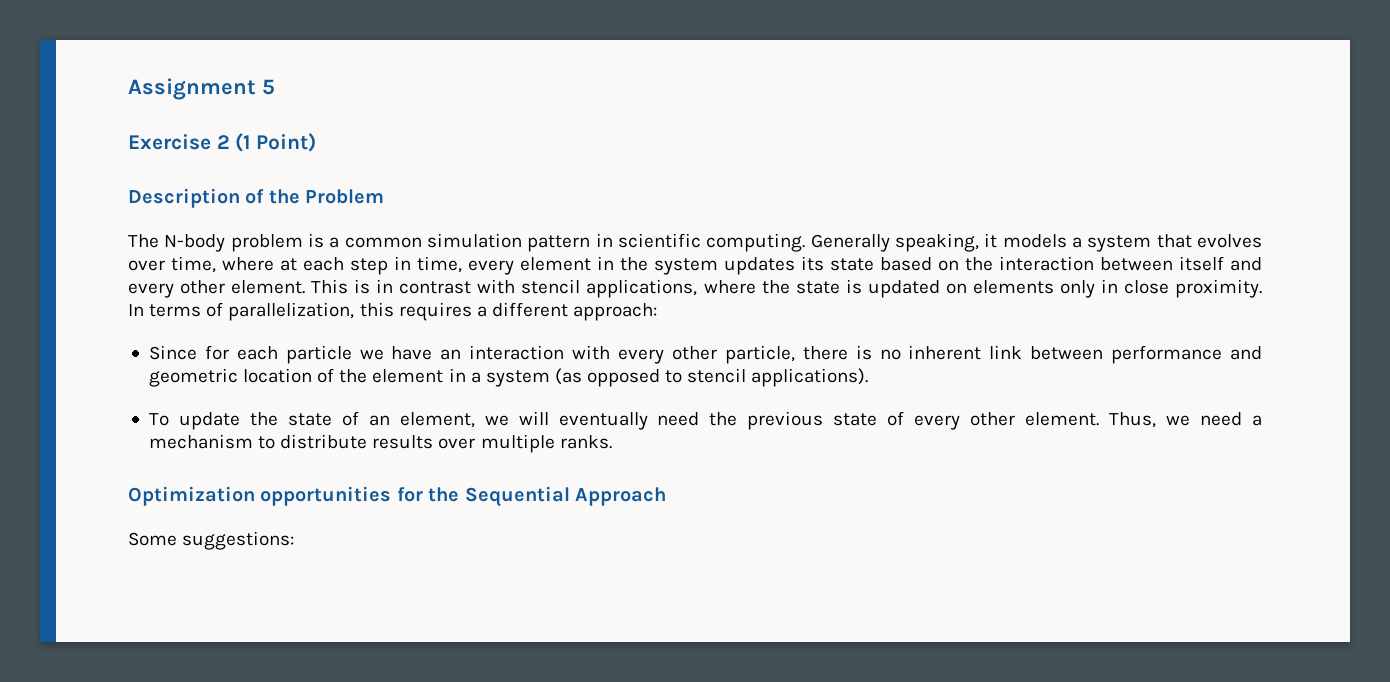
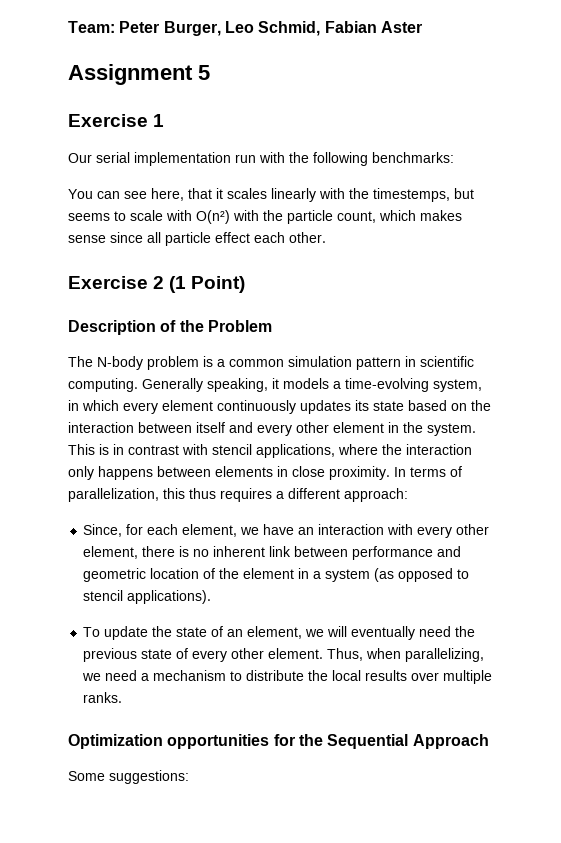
[128,78,275,100] Assignment 5 -> [68,21,422,36] [68,64,210,85] [68,114,165,127] [68,152,454,166] [68,188,474,202] [68,210,462,224] [68,232,326,246] Team: Peter Burger, Leo Schmid, Fabian Aster // Assignment 5 // Exercise 1 // Our serial implementation run with the following benchmarks: // You can see here, that it scales linearly with the timestemps, but seems to scale with O(n²) with the particle count, which makes sense since all particle effect each other.
[1087,234,1263,252] [128,256,718,275] system that evolves over time, where at each step in time, every element in the system -> [345,378,482,392] [68,400,296,414] time-evolving system, in which every element continuously
[231,280,306,294] element. -> [333,422,476,436] element in the system.
[795,279,1095,298] state is updated on elements only -> [406,444,472,455] [68,466,273,480] interaction only happens between elements
(394, 309) none -> [189,488,216,499] thus
[148,345,197,360] Since -> [83,524,123,537] Since,
[285,345,352,364] particle -> [182,524,238,537] element,
[724,345,795,364] particle, -> [83,546,139,559] element,
(1157, 420) none -> [366,648,485,662] when parallelizing,
(368, 441) none -> [308,670,362,681] the local

